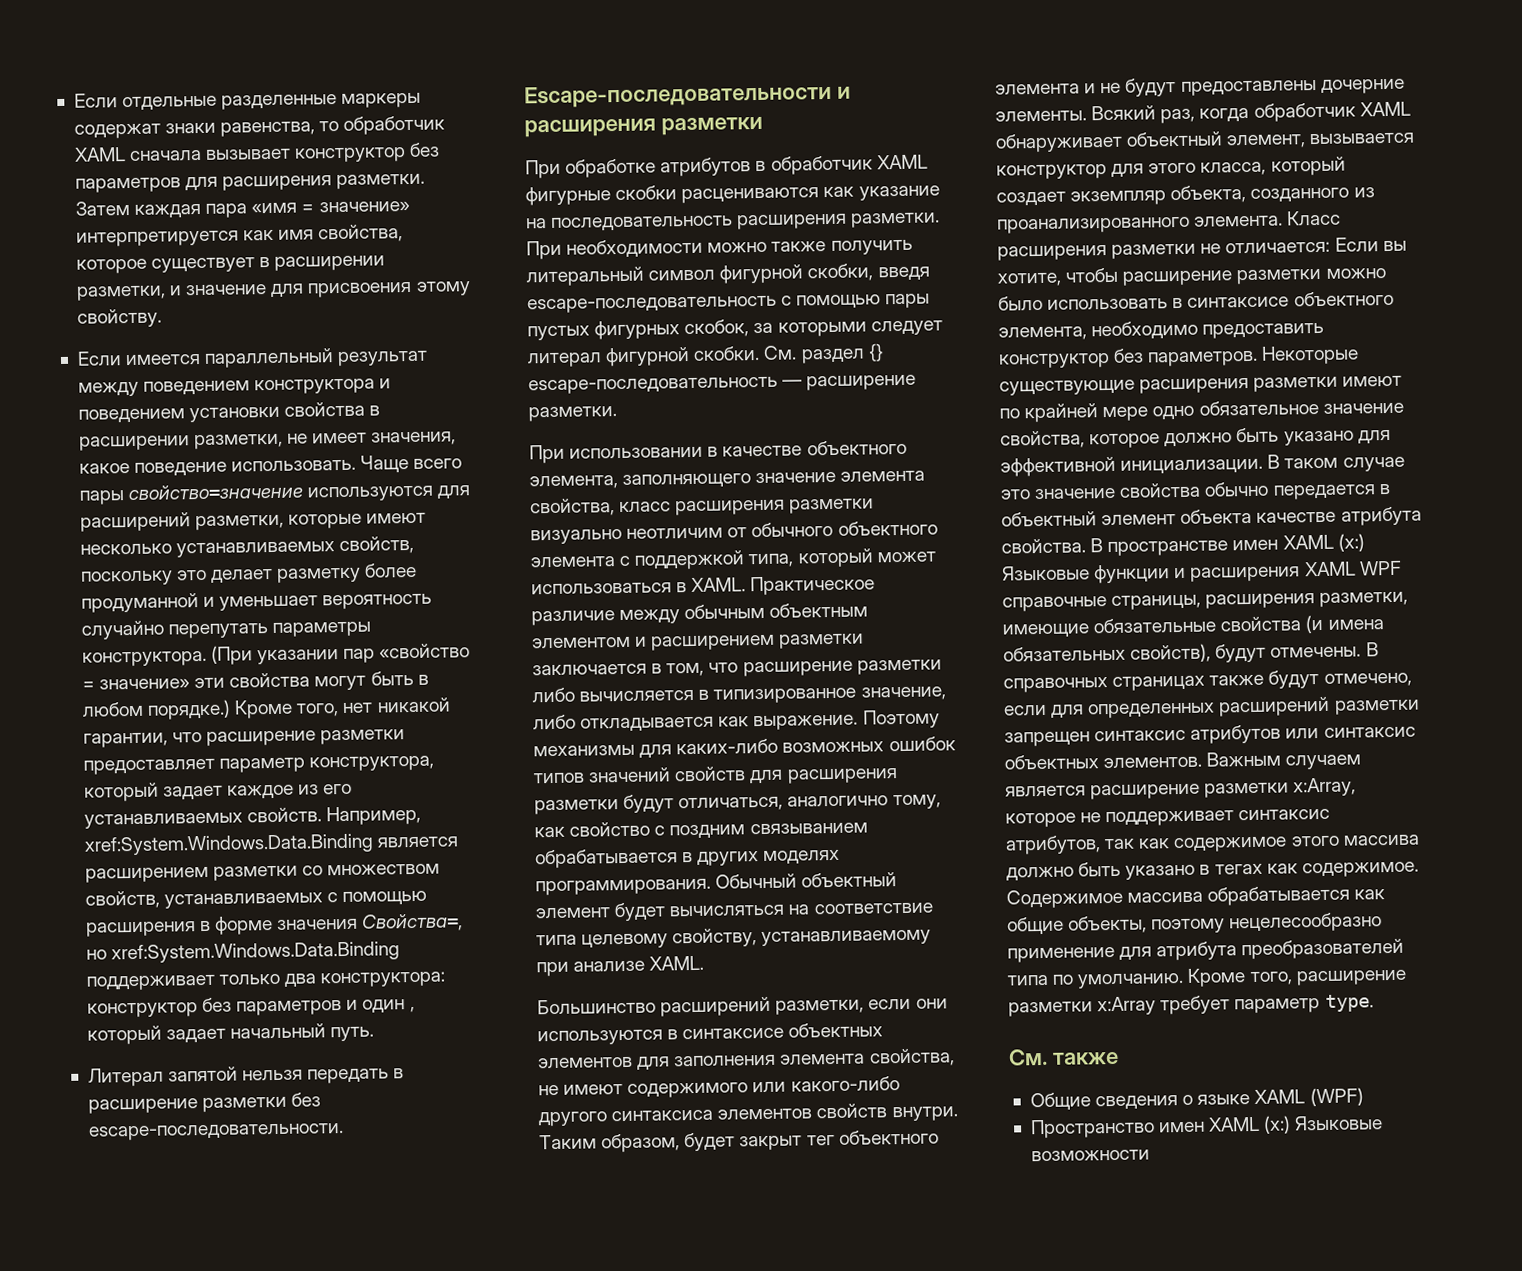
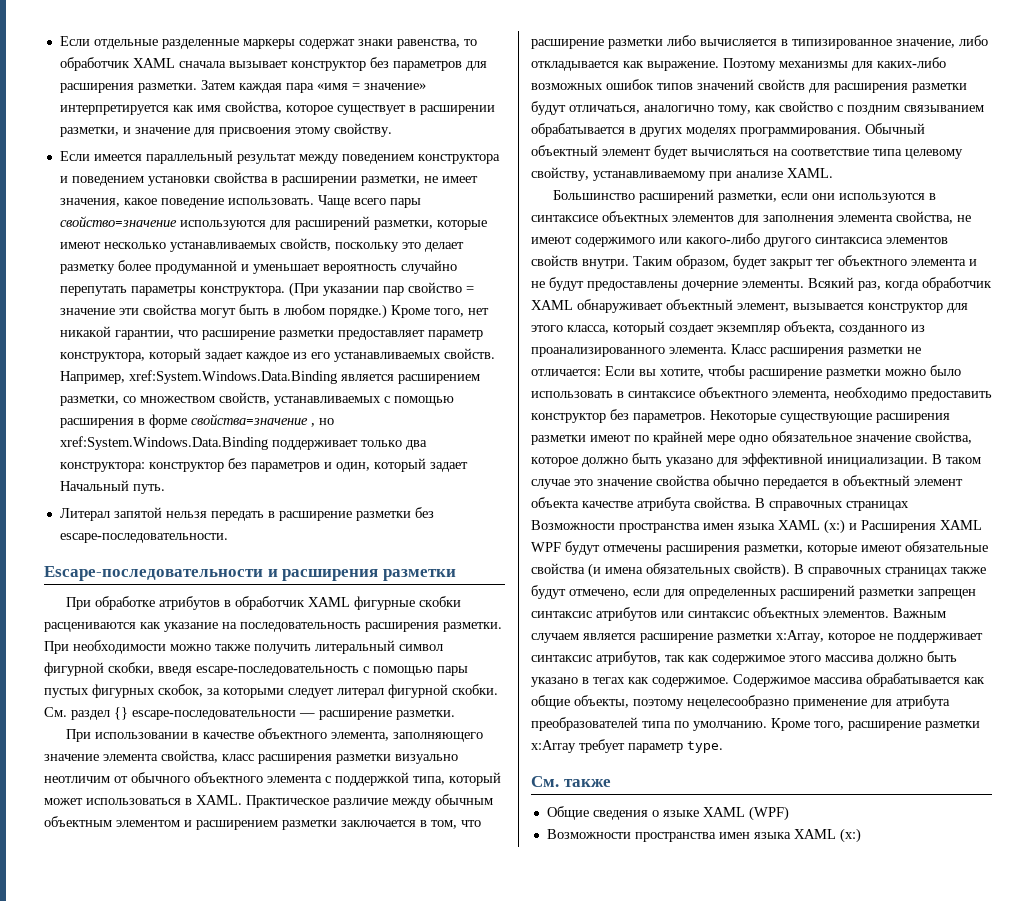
[379,643,471,659] [81,678,191,690] «свойство = значение» -> [407,282,474,293] [59,308,115,315] свойство = значение
[213,865,299,881] разметки -> [59,396,119,406] разметки,
[277,913,464,932] значения Свойства=, -> [190,414,315,427] свойства=значение ,
[362,999,415,1013] [86,1023,327,1045] один , который задает начальный -> [335,458,468,472] [59,480,129,491] один, который задает Начальный
[528,376,778,395] escape-последовательность -> [132,710,296,720] escape-последовательности
[1107,533,1365,557] [1002,560,1402,584] [1002,591,1409,612] [1002,623,1090,638] пространстве имен XAML (x:) Языковые функции и расширения XAML WPF справочные страницы, расширения разметки, имеющие -> [769,501,909,511] [531,519,982,534] [531,541,902,555] справочных страницах Возможности пространства имен языка XAML (x:) и Расширения XAML WPF будут отмечены расширения разметки, которые имеют
[1130,643,1362,663] свойств), будут отмечены. -> [734,563,790,578] свойств).
[1029,1115,1384,1139] [1030,1149,1150,1162] Пространство имен XAML (x:) Языковые возможности -> [546,828,861,843] Возможности пространства имен языка XAML (x:)

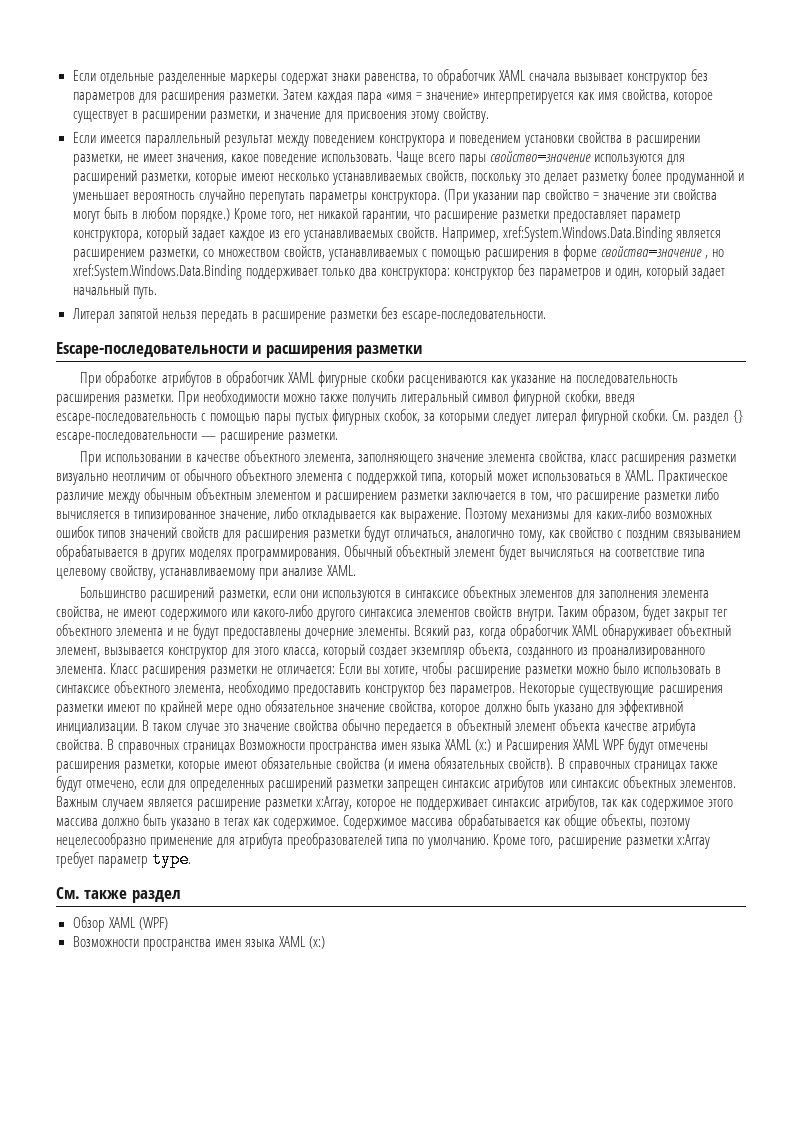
[59,480,129,491] Начальный -> [72,284,129,295] начальный
[546,806,699,820] // Общие сведения о языке -> [131,890,181,903] [72,916,105,932] раздел // Обзор

